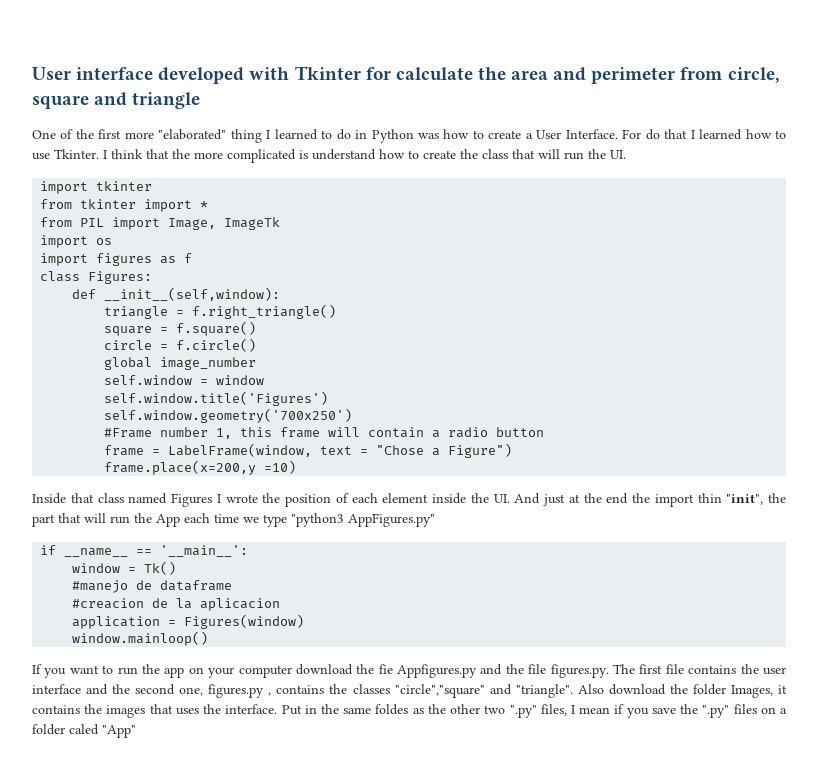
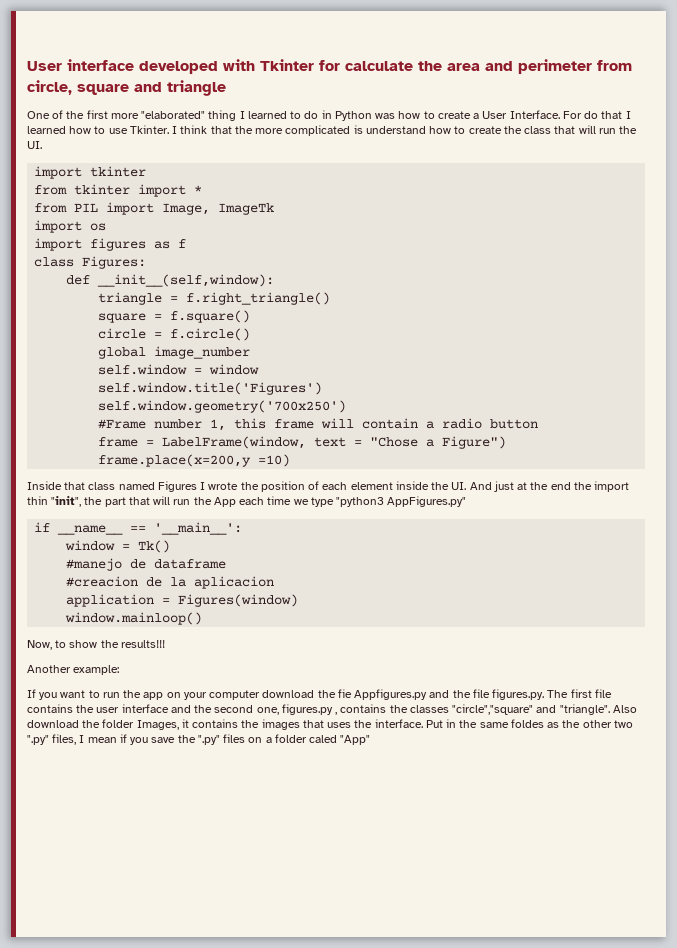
(209, 638) none -> [27,640,165,650] [27,665,120,675] // Now, to show the results!!! // Another example:

